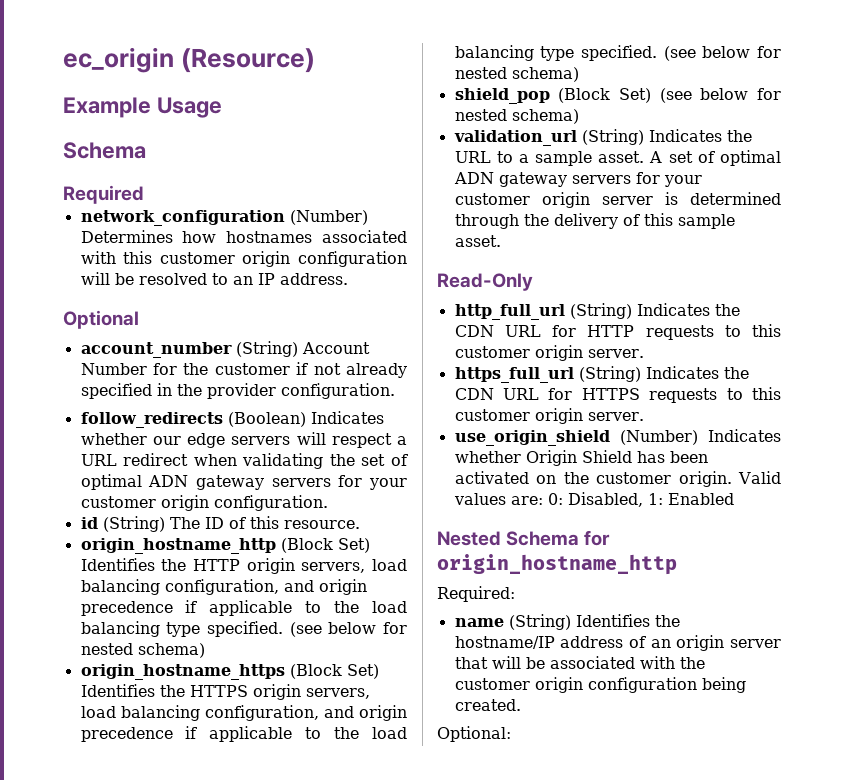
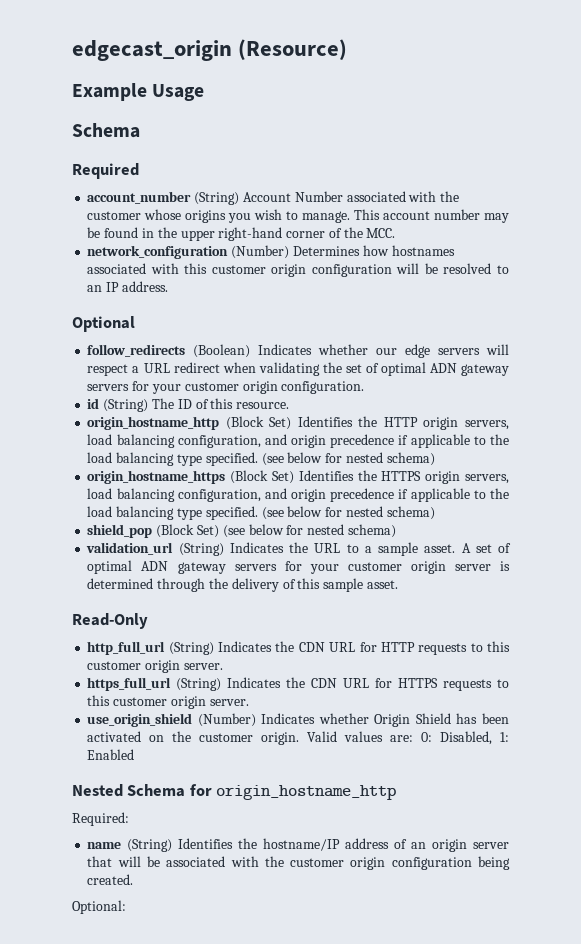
[63,47,174,73] ec_origin -> [72,40,232,61] edgecast_origin
(144, 194) none -> [87,191,460,205] [87,209,509,223] [87,227,396,241] // account_number (String) Account Number associated with the customer whose origins you wish to manage. This account number may be found in the upper right-hand corner of the MCC.
[80,341,370,358] [80,362,407,378] [80,383,395,399] // account_number (String) Account Number for the customer if not already specified in the provider configuration. -> (135, 324) none

